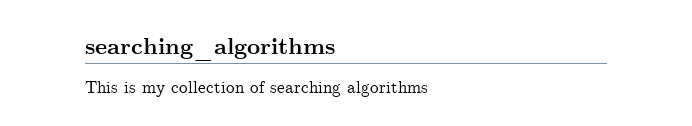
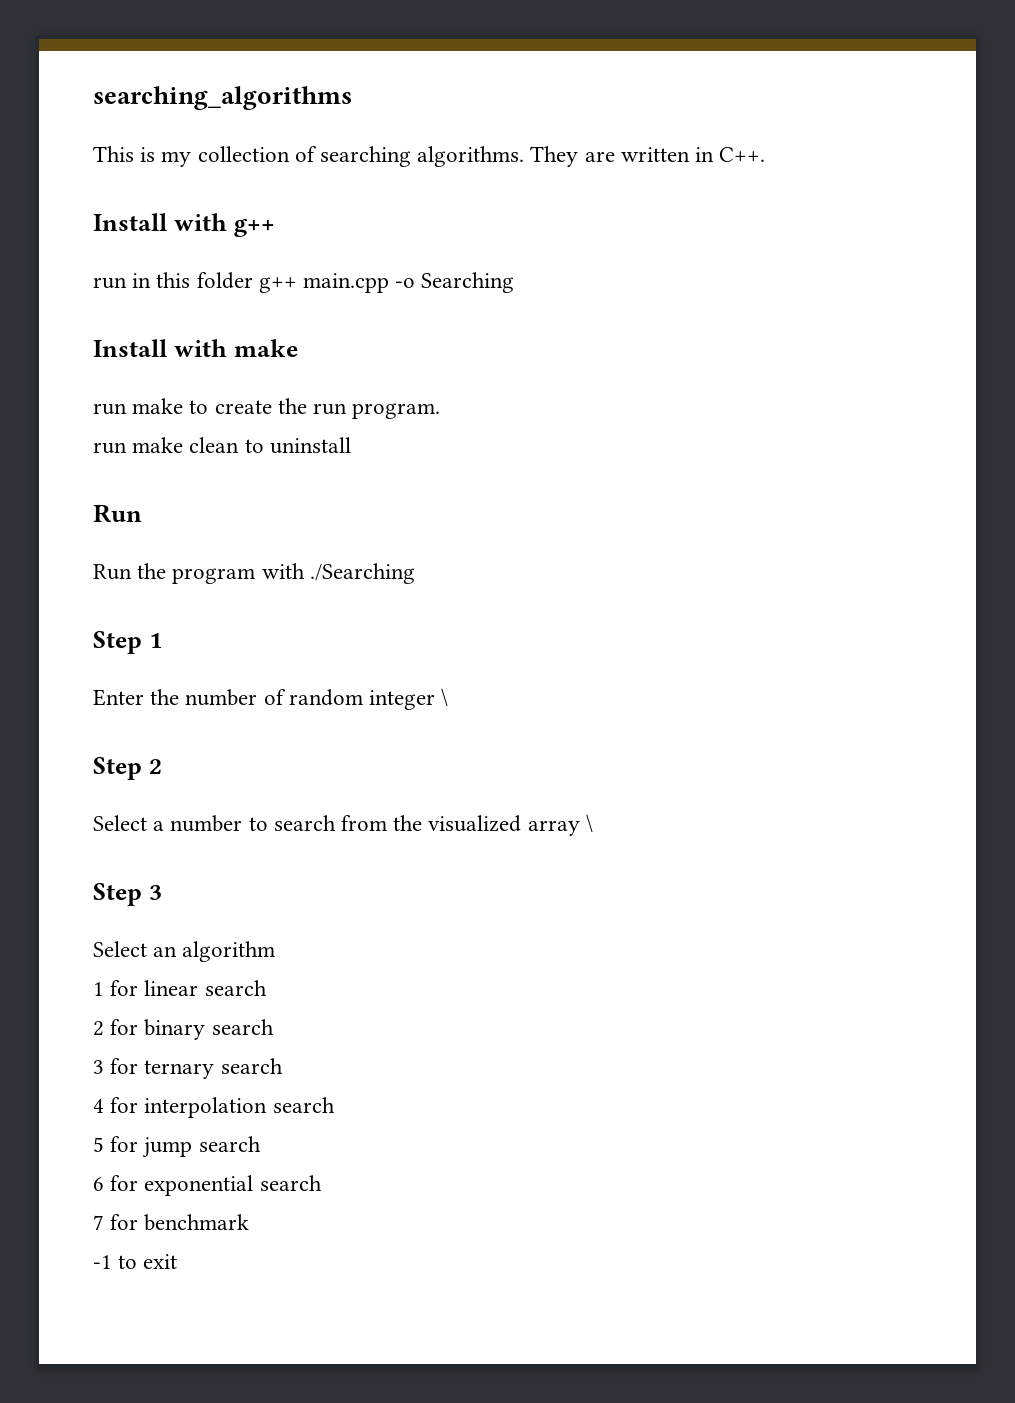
[347,81,428,97] algorithms -> [417,146,766,167] [93,213,275,237] [93,272,515,293] [93,339,298,357] [93,398,441,419] [93,437,351,454] [93,504,142,523] [93,563,415,584] [93,631,162,654] [93,688,449,710] [93,757,162,780] [93,814,593,836] [93,883,162,906] [93,941,276,962] [93,980,267,996] [93,1019,274,1040] [93,1058,283,1079] [93,1097,335,1118] [93,1136,261,1158] [93,1175,322,1196] [93,1214,250,1231] [93,1254,178,1269] algorithms. They are written in C++. // Install with g++ // run in this folder g++ main.cpp -o Searching // Install with make // run make to create the run program. // run make clean to uninstall // Run // Run the program with ./Searching // Step 1 // Enter the number of random integer \ // Step 2 // Select a number to search from the visualized array \ // Step 3 // Select an algorithm // 1 for linear search // 2 for binary search // 3 for ternary search // 4 for interpolation search // 5 for jump search // 6 for exponential search // 7 for benchmark // -1 to exit

